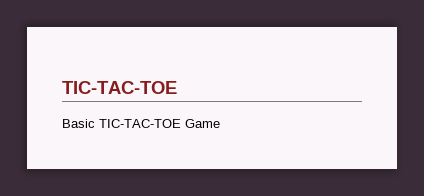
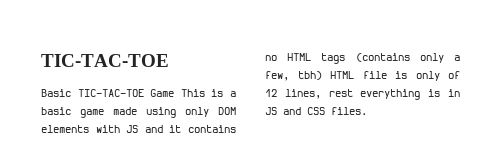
(220, 123) none -> [180,89,236,97] [41,107,236,118] [41,125,236,133] [265,53,460,64] [265,71,460,81] [265,89,460,100] [265,107,367,115] This is a basic game made using only DOM elements with JS and it contains no HTML tags (contains only a few, tbh) HTML file is only of 12 lines, rest everything is in JS and CSS files.

